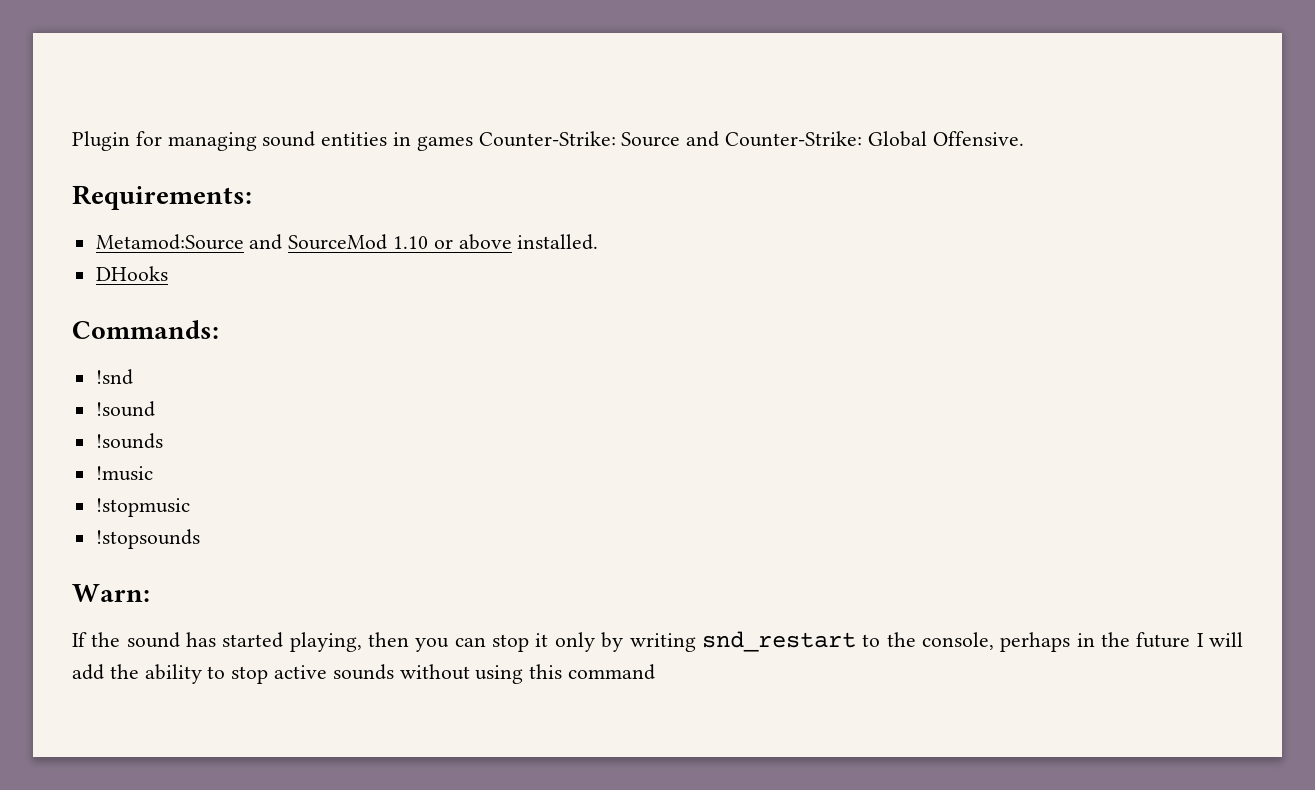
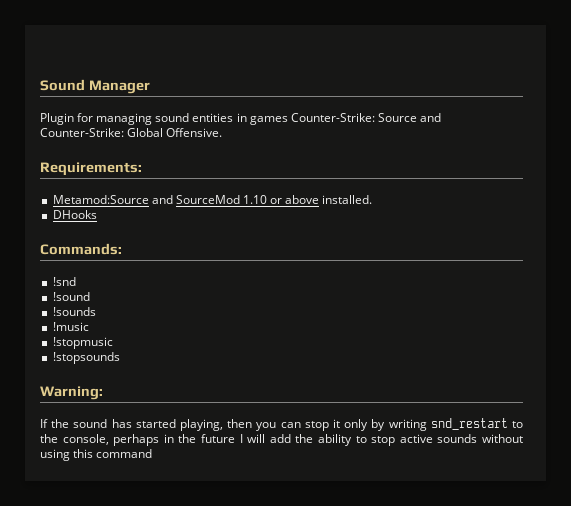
(72, 141) none -> [40,79,150,94] Sound Manager //
[72,584,150,602] Warn: -> [40,386,103,400] Warning:

